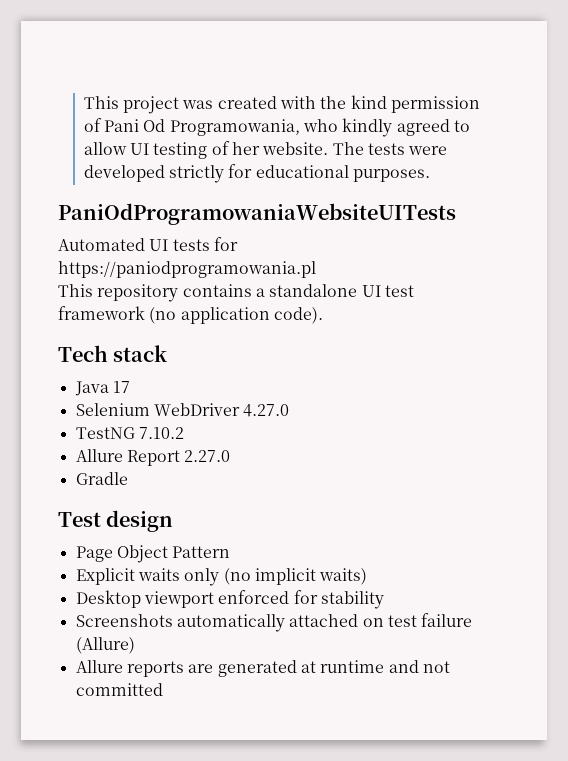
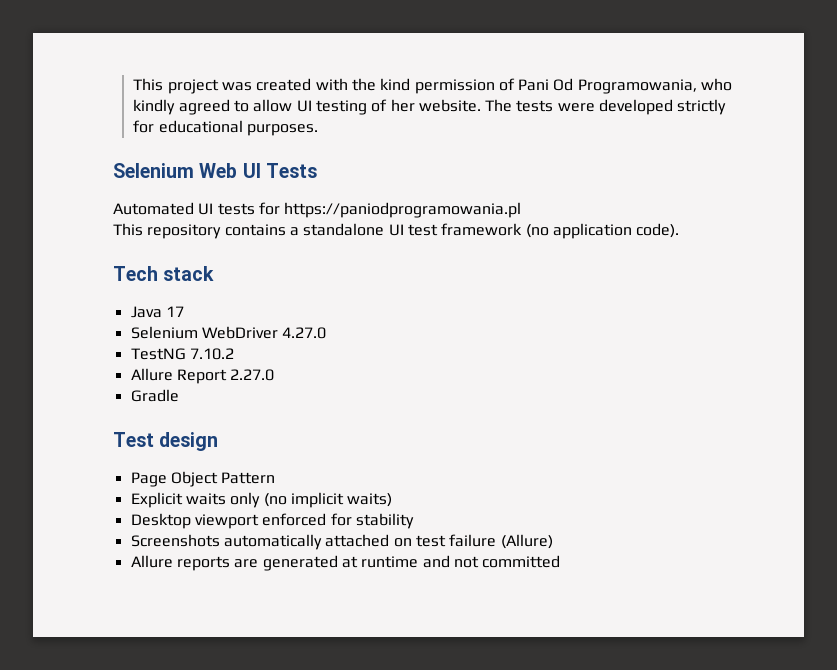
[58,203,456,225] PaniOdProgramowaniaWebsiteUITests -> [113,163,317,178] Selenium Web UI Tests

